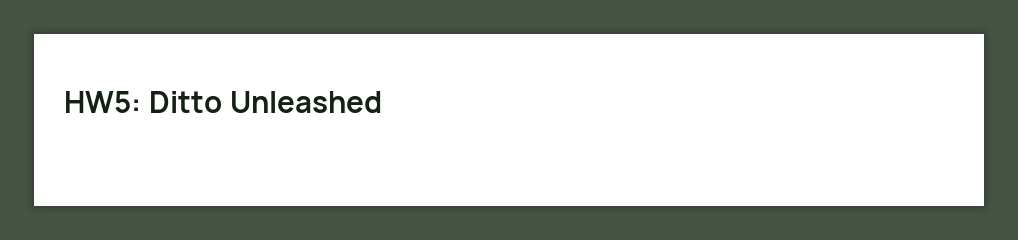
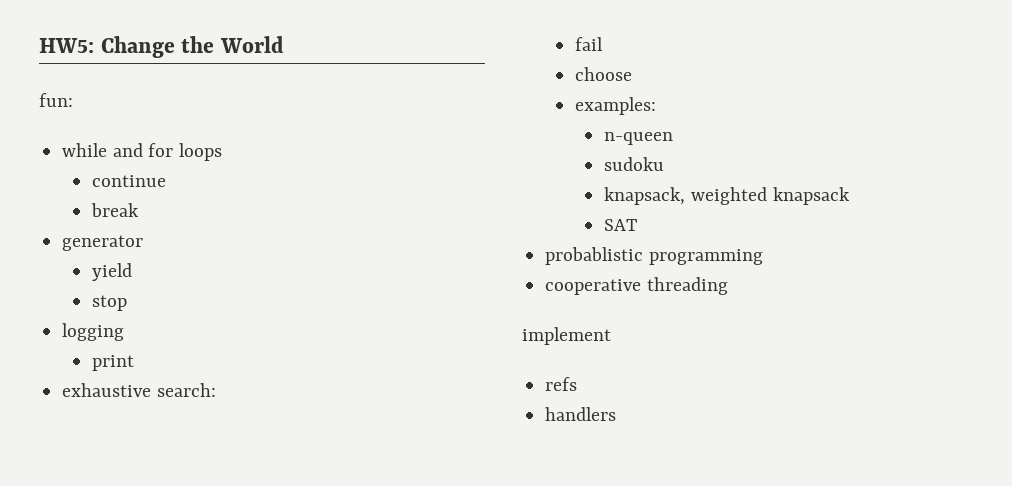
[148,91,382,113] Ditto Unleashed -> [100,36,284,58] [39,93,73,107] [62,143,223,161] [91,175,166,187] [90,203,139,217] [62,235,144,251] [91,263,132,281] [91,295,127,311] [62,323,125,341] [91,355,134,371] [62,383,216,397] [574,37,603,51] [574,67,632,81] [574,97,656,115] [604,132,674,145] [604,157,665,171] [604,187,850,205] [604,219,638,231] [545,247,763,265] [545,277,728,295] [522,327,611,345] [545,377,578,391] [545,407,617,421] Change the World // fun: // while and for loops // continue // break // generator // yield // stop // logging // print // exhaustive search: // fail // choose // examples: // n-queen // sudoku // knapsack, weighted knapsack // SAT // probablistic programming // cooperative threading // implement // refs // handlers

